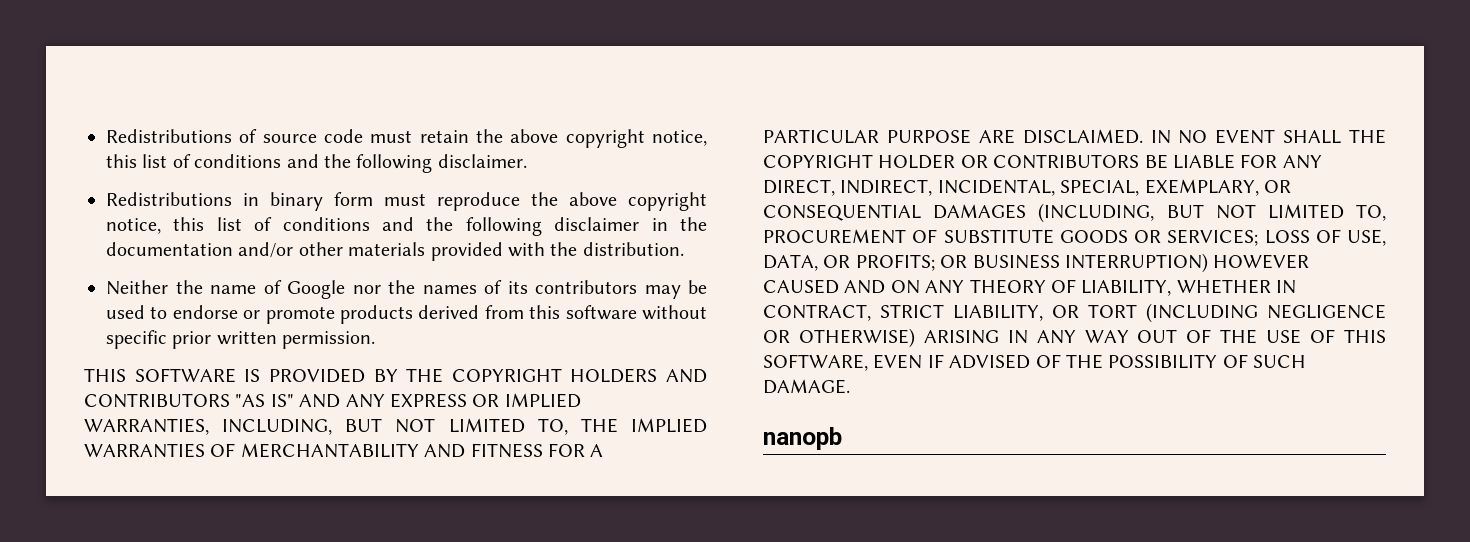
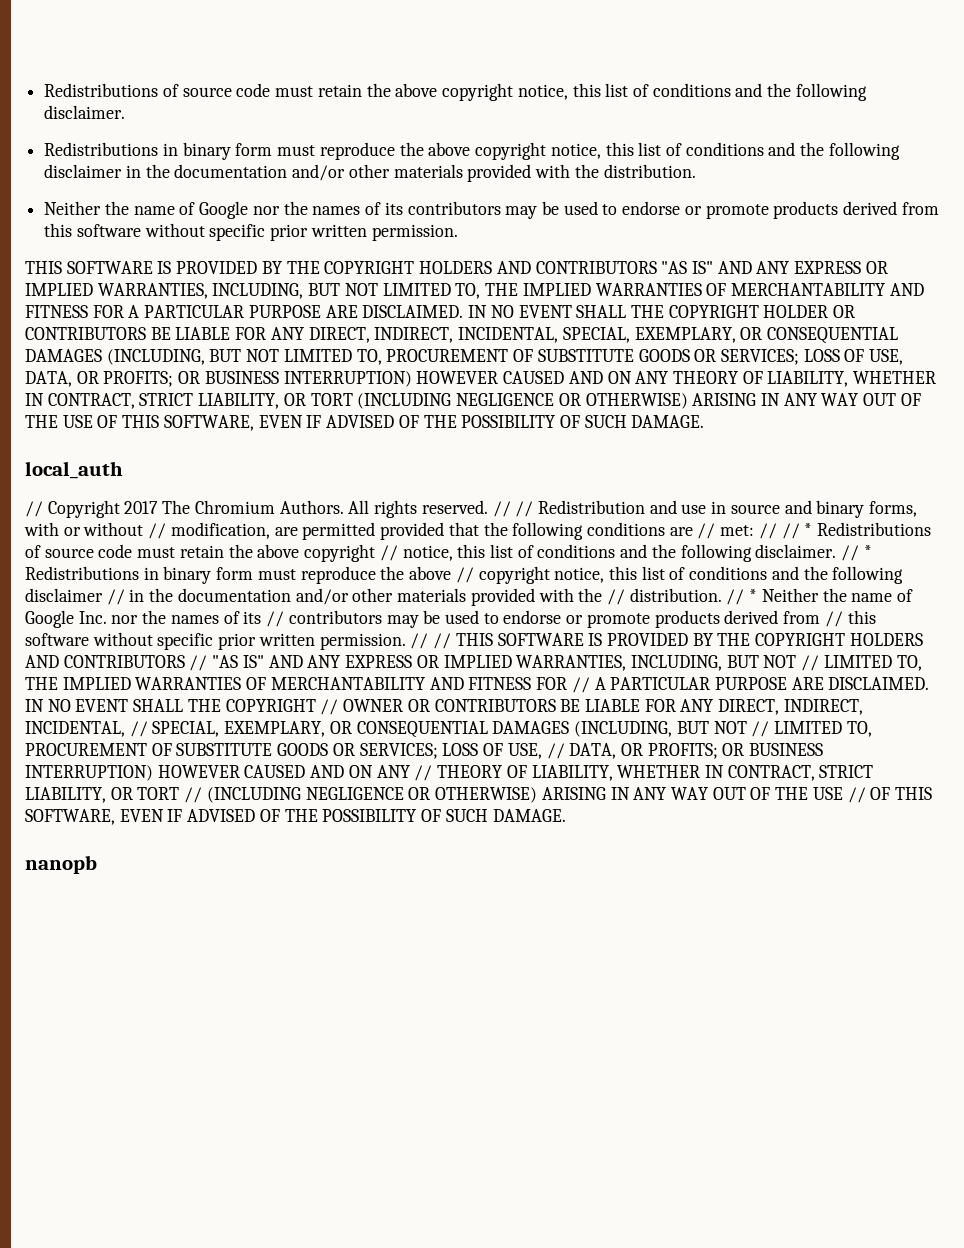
(850, 386) none -> [25,461,123,479] [25,500,918,518] [24,522,932,540] [25,544,872,562] [25,566,904,584] [25,588,914,606] [25,610,876,628] [25,632,923,650] [25,655,922,671] [25,677,930,693] [25,699,863,715] [25,721,872,738] [25,743,824,759] [25,765,874,781] [25,787,933,803] [25,809,566,825] // local_auth // // Copyright 2017 The Chromium Authors. All rights reserved. // // Redistribution and use in source and binary forms, with or without // modification, are permitted provided that the following conditions are // met: // // * Redistributions of source code must retain the above copyright // notice, this list of conditions and the following disclaimer. // * Redistributions in binary form must reproduce the above // copyright notice, this list of conditions and the following disclaimer // in the documentation and/or other materials provided with the // distribution. // * Neither the name of Google Inc. nor the names of its // contributors may be used to endorse or promote products derived from // this software without specific prior written permission. // // THIS SOFTWARE IS PROVIDED BY THE COPYRIGHT HOLDERS AND CONTRIBUTORS // "AS IS" AND ANY EXPRESS OR IMPLIED WARRANTIES, INCLUDING, BUT NOT // LIMITED TO, THE IMPLIED WARRANTIES OF MERCHANTABILITY AND FITNESS FOR // A PARTICULAR PURPOSE ARE DISCLAIMED. IN NO EVENT SHALL THE COPYRIGHT // OWNER OR CONTRIBUTORS BE LIABLE FOR ANY DIRECT, INDIRECT, INCIDENTAL, // SPECIAL, EXEMPLARY, OR CONSEQUENTIAL DAMAGES (INCLUDING, BUT NOT // LIMITED TO, PROCUREMENT OF SUBSTITUTE GOODS OR SERVICES; LOSS OF USE, // DATA, OR PROFITS; OR BUSINESS INTERRUPTION) HOWEVER CAUSED AND ON ANY // THEORY OF LIABILITY, WHETHER IN CONTRACT, STRICT LIABILITY, OR TORT // (INCLUDING NEGLIGENCE OR OTHERWISE) ARISING IN ANY WAY OUT OF THE USE // OF THIS SOFTWARE, EVEN IF ADVISED OF THE POSSIBILITY OF SUCH DAMAGE.

